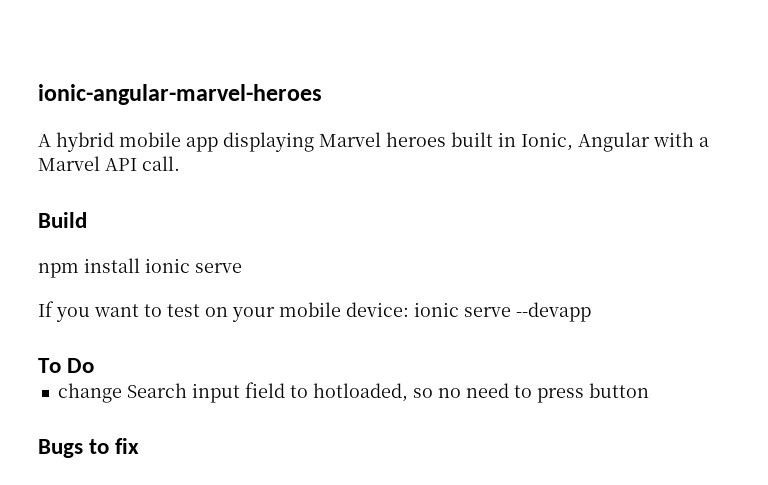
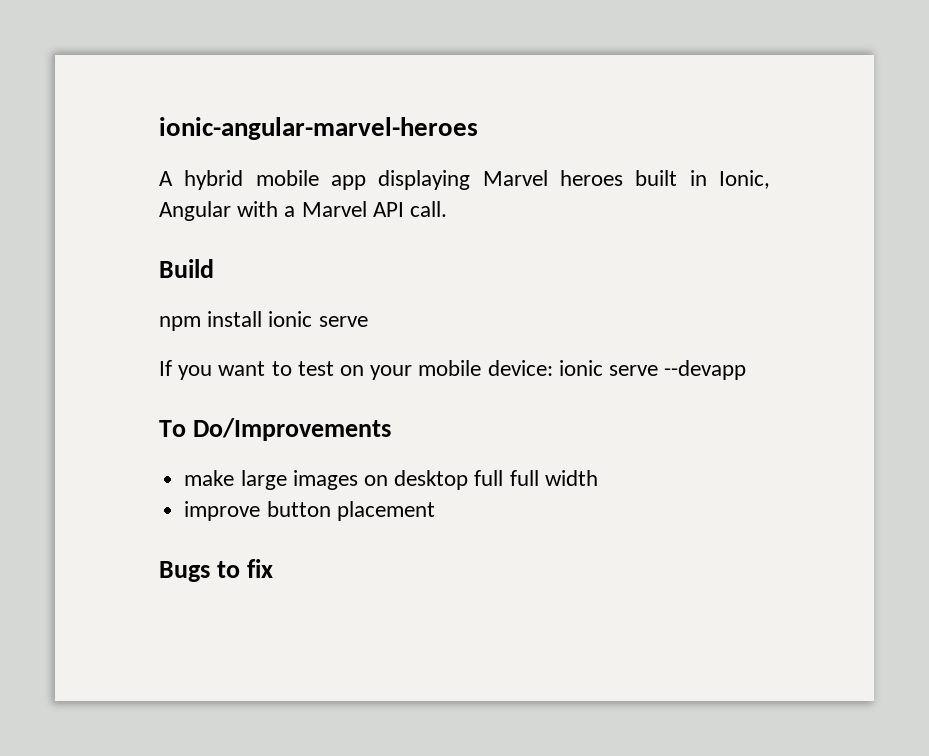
[67,358,95,373] [57,382,584,403] Do // change Search input field to hotloaded, so no need to press -> [192,418,391,441] [184,470,598,490] [184,501,261,521] Do/Improvements // make large images on desktop full full width // improve
(649, 390) none -> [336,501,435,521] placement

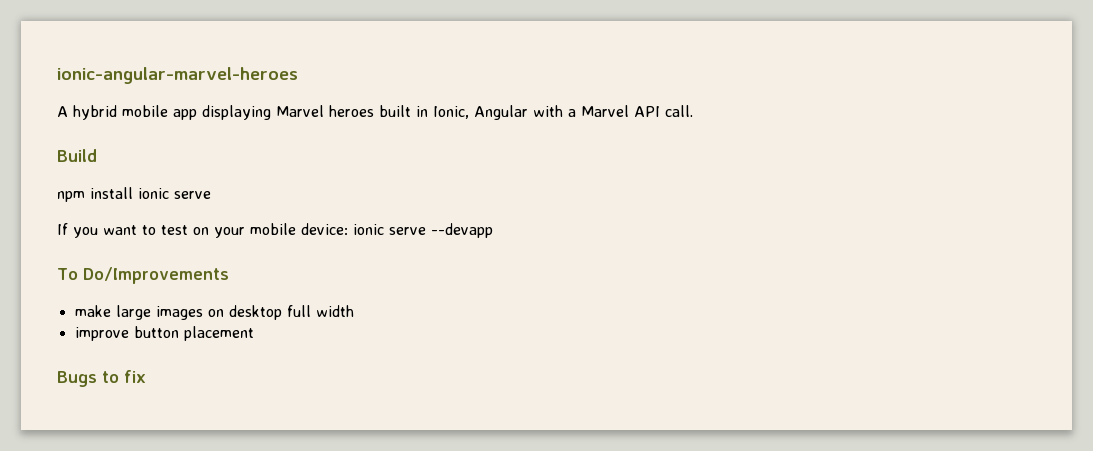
[509,470,539,486] full -> (311, 311) none

